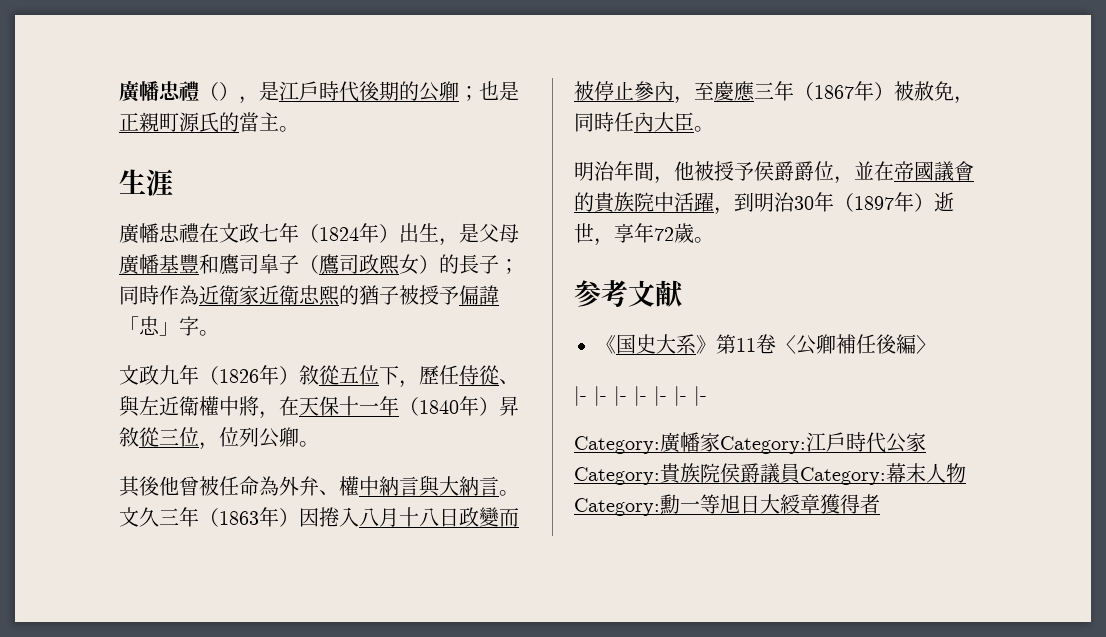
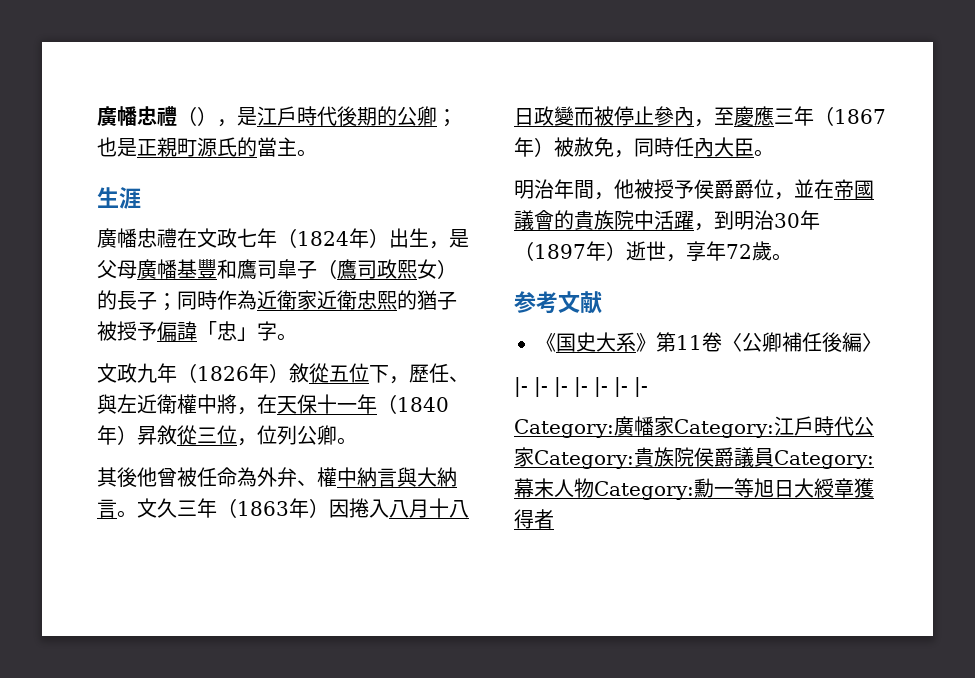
[459,365,500,385] 侍從 -> (449, 373) none

